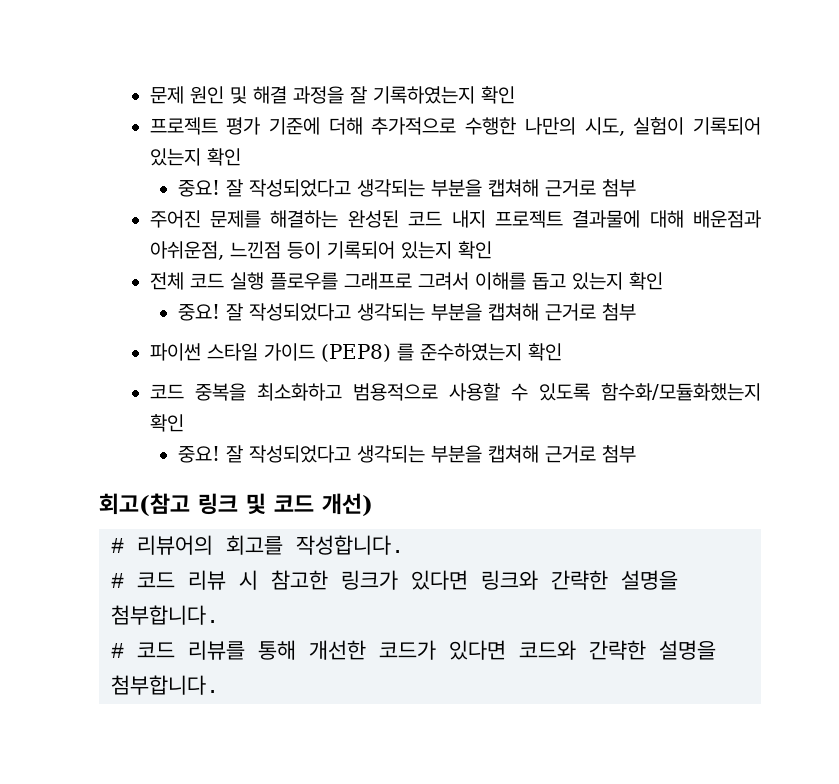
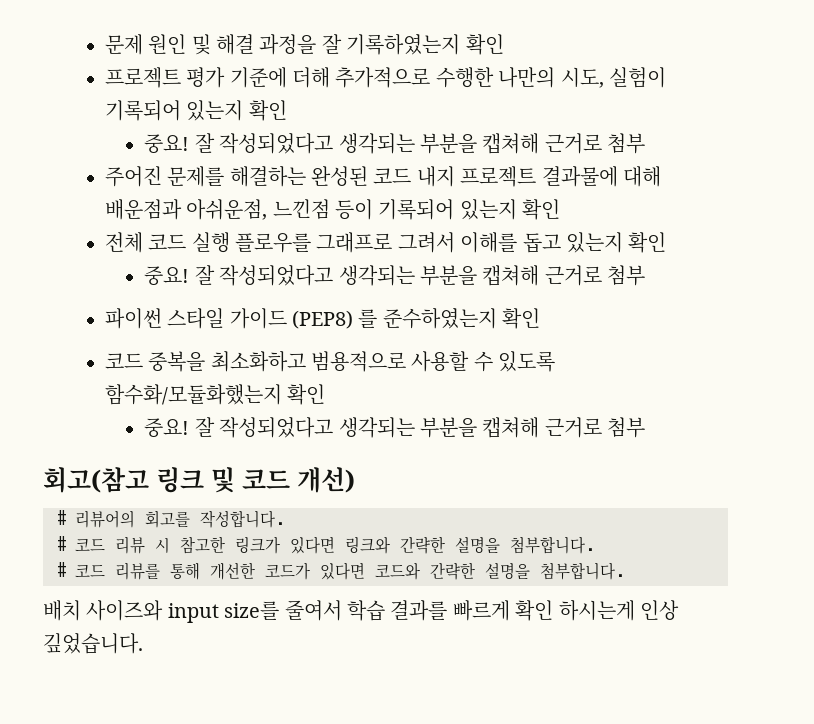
(219, 685) none -> [43,600,679,623] [43,633,143,654] // 배치 사이즈와 input size를 줄여서 학습 결과를 빠르게 확인 하시는게 인상 깊었습니다.

